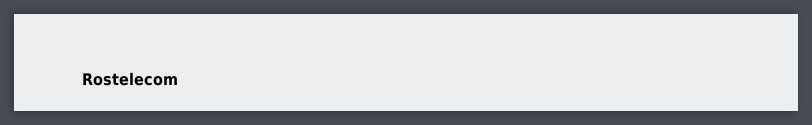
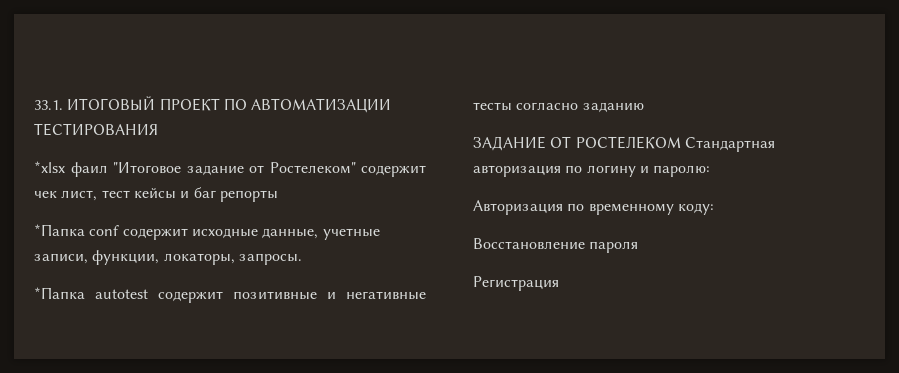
[82,72,178,86] Rostelecom -> [34,96,392,113] [34,123,158,136] [34,161,426,177] [34,187,278,202] [34,224,380,240] [34,250,302,265] [34,287,426,303] [473,102,644,113] [473,136,775,152] [473,165,711,177] [473,200,714,215] [473,238,639,253] [473,276,559,291] 33.1. ИТОГОВЫЙ ПРОЕКТ ПО АВТОМАТИЗАЦИИ ТЕСТИРОВАНИЯ // *xlsx фаил "Итоговое задание от Ростелеком" содержит чек лист, тест кейсы и баг репорты // *Папка conf содержит исходные данные, учетные записи, функции, локаторы, запросы. // *Папка autotest содержит позитивные и негативные тесты согласно заданию // ЗАДАНИЕ ОТ РОСТЕЛЕКОМ Стандартная авторизация по логину и паролю: // Авторизация по временному коду: // Восстановление пароля // Регистрация

